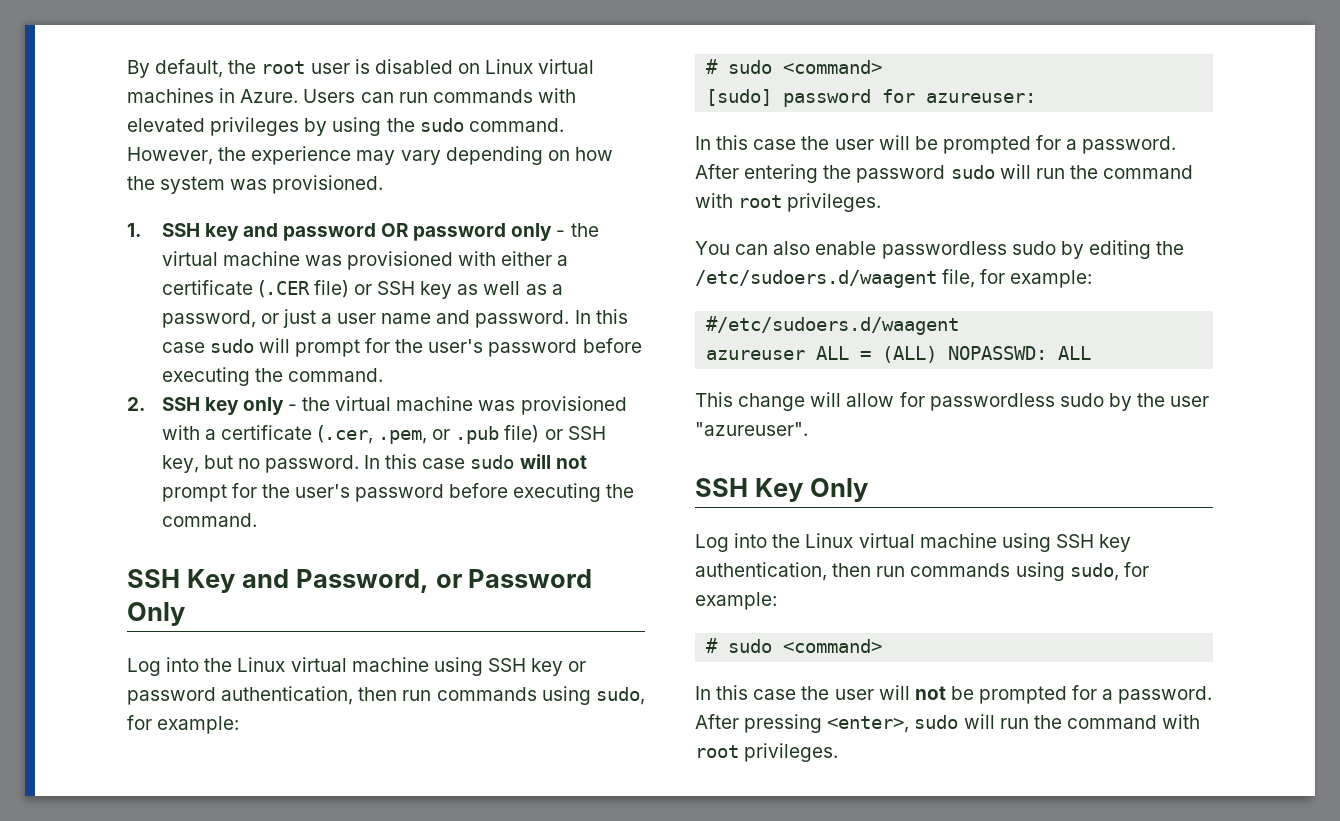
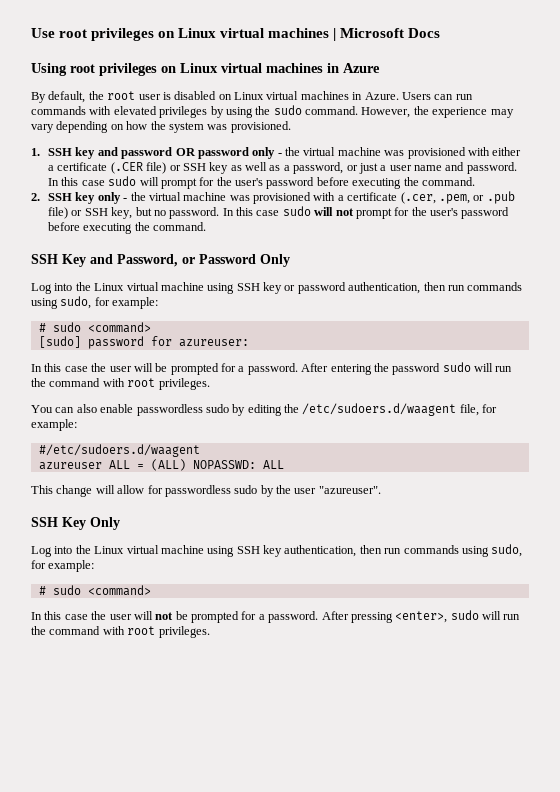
(127, 69) none -> [31,28,441,41] [31,63,380,76] Use root privileges on Linux virtual machines | Microsoft Docs // Using root privileges on Linux virtual machines in Azure //

